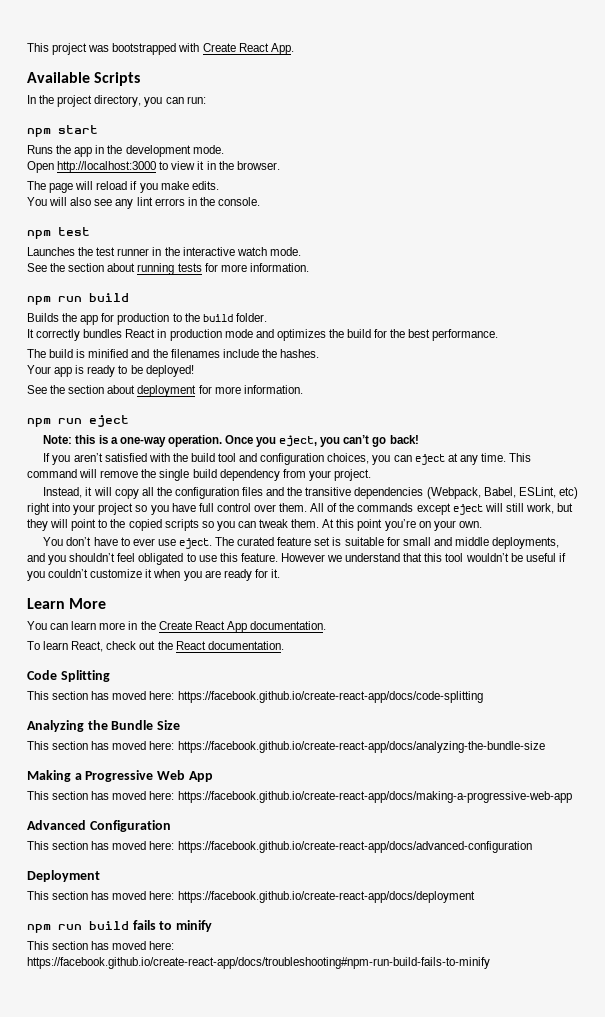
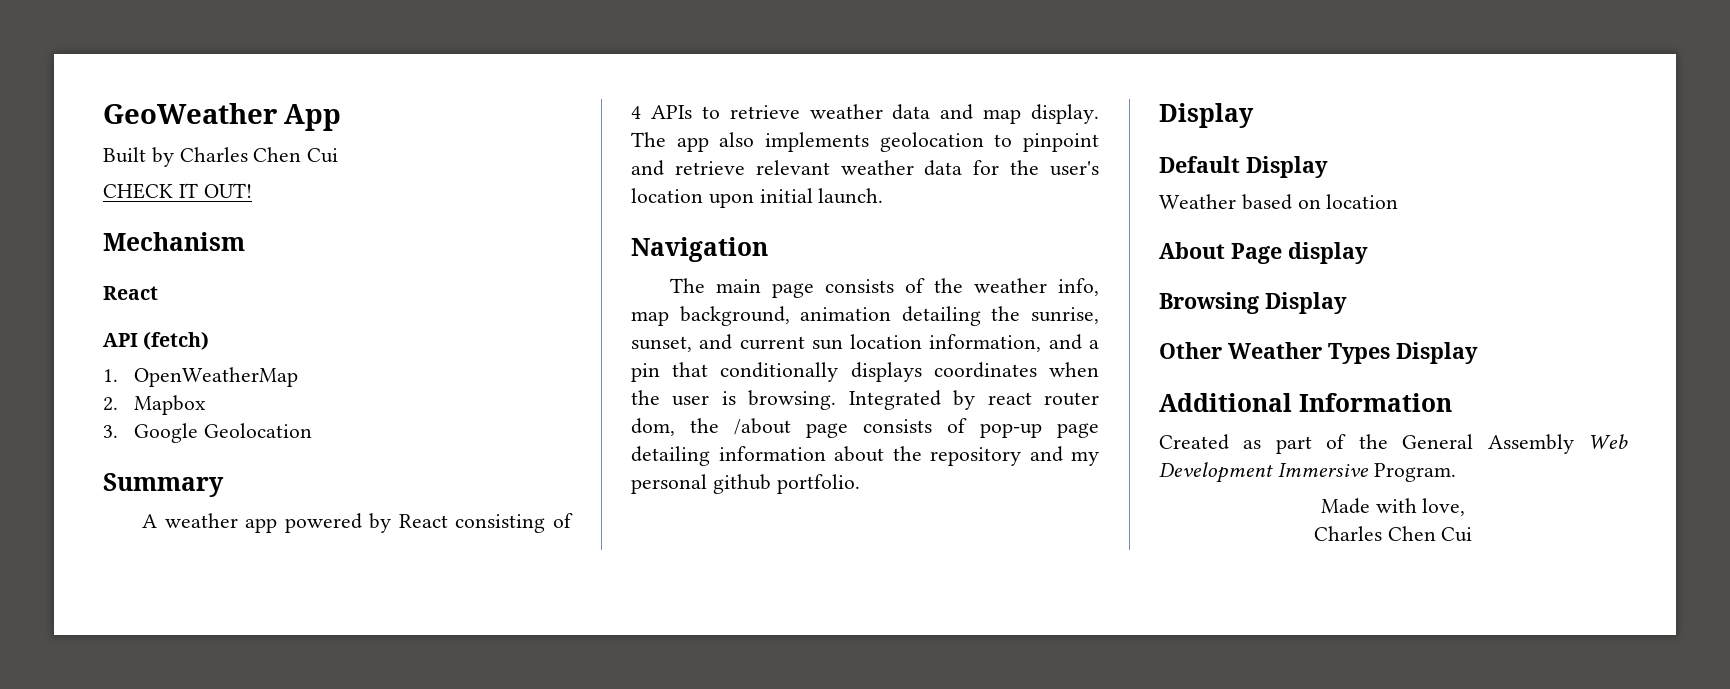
[27,43,294,55] [27,72,141,86] [27,95,206,107] [27,125,98,137] [27,145,224,157] [27,161,280,173] [27,181,219,193] [27,197,260,209] [27,227,90,239] [27,247,301,256] [27,263,309,275] [27,293,129,305] [27,313,267,325] [27,329,499,341] [27,349,319,358] [27,365,194,377] [27,385,303,397] [27,415,129,427] [43,435,419,447] [43,453,532,465] [27,469,371,481] [43,487,578,499] [27,503,574,515] [27,519,482,531] [43,537,560,549] [27,553,566,565] [27,569,280,581] [27,598,107,609] [27,621,326,633] [27,641,284,652] [27,670,110,682] [27,691,483,703] [27,720,180,732] [27,741,545,753] [27,770,213,782] [27,791,572,803] [27,820,171,832] [27,841,532,853] [27,870,100,882] [27,891,475,903] [27,920,212,933] [27,941,175,950] [27,957,490,969] This project was bootstrapped with Create React App. // Available Scripts // In the project directory, you can run: // npm start // Runs the app in the development mode. // Open http://localhost:3000 to view it in the browser. // The page will reload if you make edits. // You will also see any lint errors in the console. // npm test // Launches the test runner in the interactive watch mode. // See the section about running tests for more information. // npm run build // Builds the app for production to the build folder. // It correctly bundles React in production mode and optimizes the build for the best performance. // The build is minified and the filenames include the hashes. // Your app is ready to be deployed! // See the section about deployment for more information. // npm run eject // Note: this is a one-way operation. Once you eject, you can’t go back! // If you aren’t satisfied with the build tool and configuration choices, you can eject at any time. This command will remove the single build dependency from your project. // Instead, it will copy all the configuration files and the transitive dependencies (Webpack, Babel, ESLint, etc) right into your project so you have full control over them. All of the commands except eject will still work, but they will point to the copied scripts so you can tweak them. At this point you’re on your own. // You don’t have to ever use eject. The curated feature set is suitable for small and middle deployments, and you shouldn’t feel obligated to use this feature. However we understand that this tool wouldn’t be useful if you couldn’t customize it when you are ready for it. // Learn More // You can learn more in the Create React App documentation. // To learn React, check out the React documentation. // Code Splitting // This section has moved here: https://facebook.github.io/create-react-app/docs/code-splitting // Analyzing the Bundle Size // This section has moved here: https://facebook.github.io/create-react-app/docs/analyzing-the-bundle-size // Making a Progressive Web App // This section has moved here: https://facebook.github.io/create-react-app/docs/making-a-progressive-web-app // Advanced Configuration // This section has moved here: https://facebook.github.io/create-react-app/docs/advanced-configuration // Deployment // This section has moved here: https://facebook.github.io/create-react-app/docs/deployment // npm run build fails to minify // This section has moved here: https://facebook.github.io/create-react-app/docs/troubleshooting#npm-run-build-fails-to-minify -> [103,103,342,131] [103,147,339,167] [103,183,252,199] [103,232,245,251] [103,286,158,300] [103,331,210,350] [103,367,298,387] [103,395,206,415] [103,423,312,443] [103,473,224,497] [141,513,574,533] [631,104,1099,124] [631,132,1099,152] [631,160,1099,176] [631,188,884,208] [631,237,768,262] [669,278,1099,298] [631,306,1099,326] [631,334,1099,352] [631,362,1099,382] [631,390,1099,410] [631,418,1099,438] [631,446,1099,466] [631,474,860,494] [1159,103,1254,128] [1159,156,1328,178] [1159,194,1399,210] [1159,242,1368,264] [1159,292,1347,314] [1159,342,1478,364] [1159,393,1452,412] [1159,434,1628,454] [1159,462,1456,483] [1320,498,1466,516] [1313,526,1473,542] GeoWeather App // Built by Charles Chen Cui // CHECK IT OUT! // Mechanism // React // API (fetch) // 1. OpenWeatherMap // 2. Mapbox // 3. Google Geolocation // Summary // A weather app powered by React consisting of 4 APIs to retrieve weather data and map display. The app also implements geolocation to pinpoint and retrieve relevant weather data for the user's location upon initial launch. // Navigation // The main page consists of the weather info, map background, animation detailing the sunrise, sunset, and current sun location information, and a pin that conditionally displays coordinates when the user is browsing. Integrated by react router dom, the /about page consists of pop-up page detailing information about the repository and my personal github portfolio. // Display // Default Display // Weather based on location // About Page display // Browsing Display // Other Weather Types Display // Additional Information // Created as part of the General Assembly Web Development Immersive Program. // Made with love, // Charles Chen Cui

